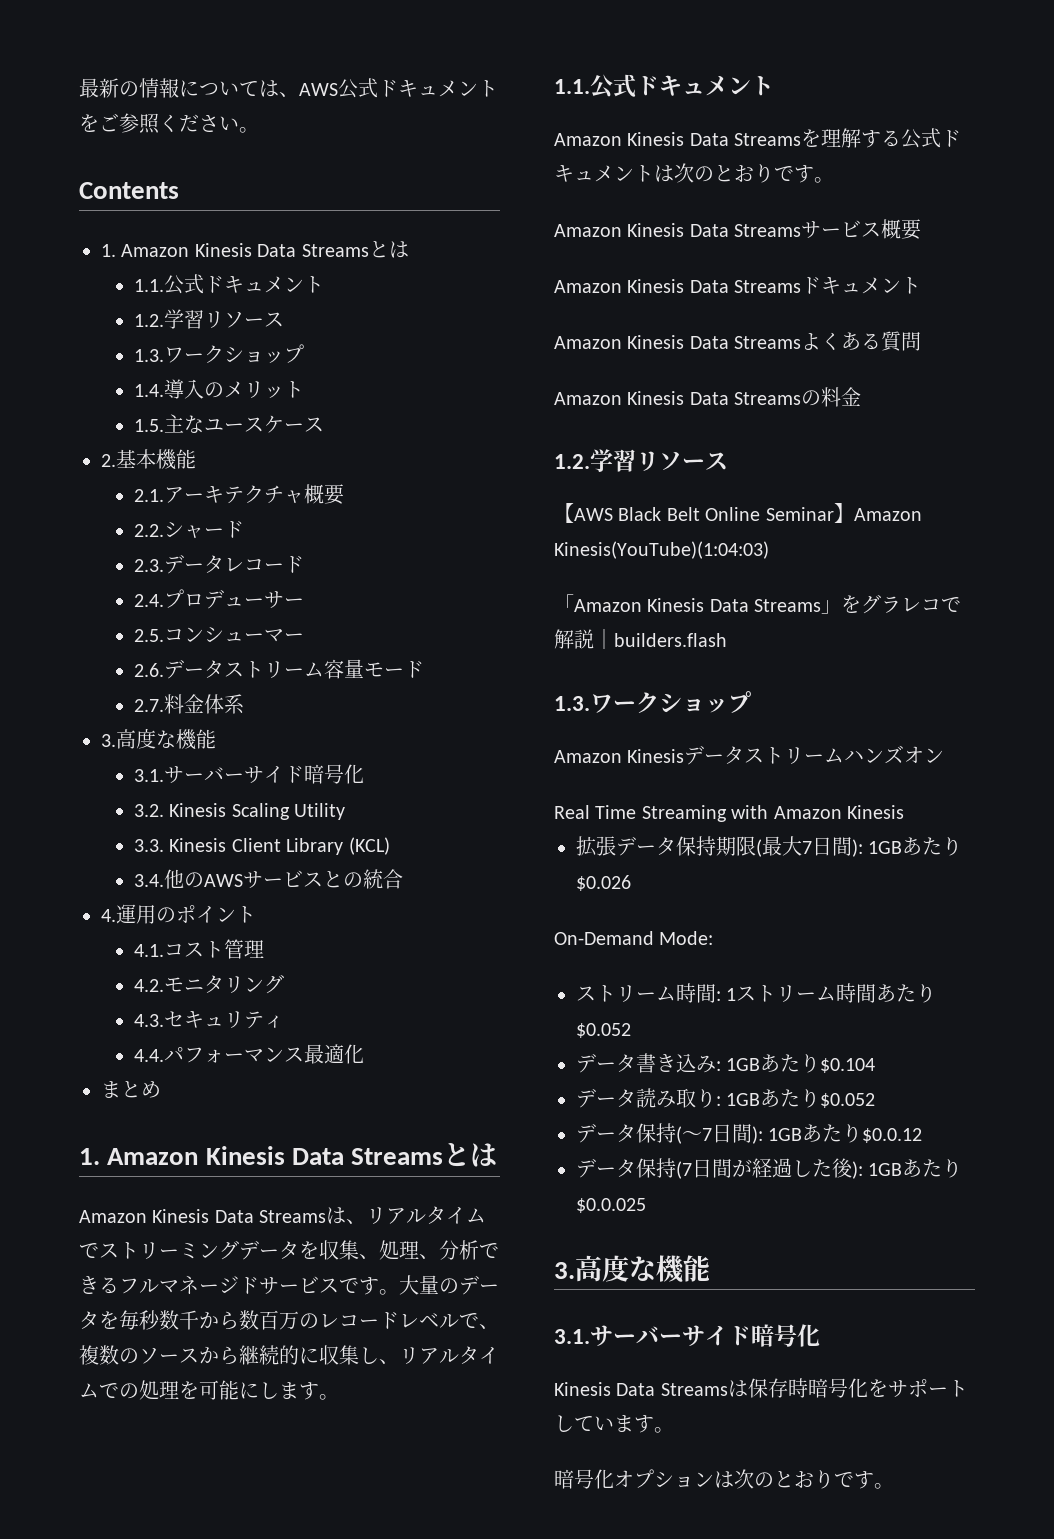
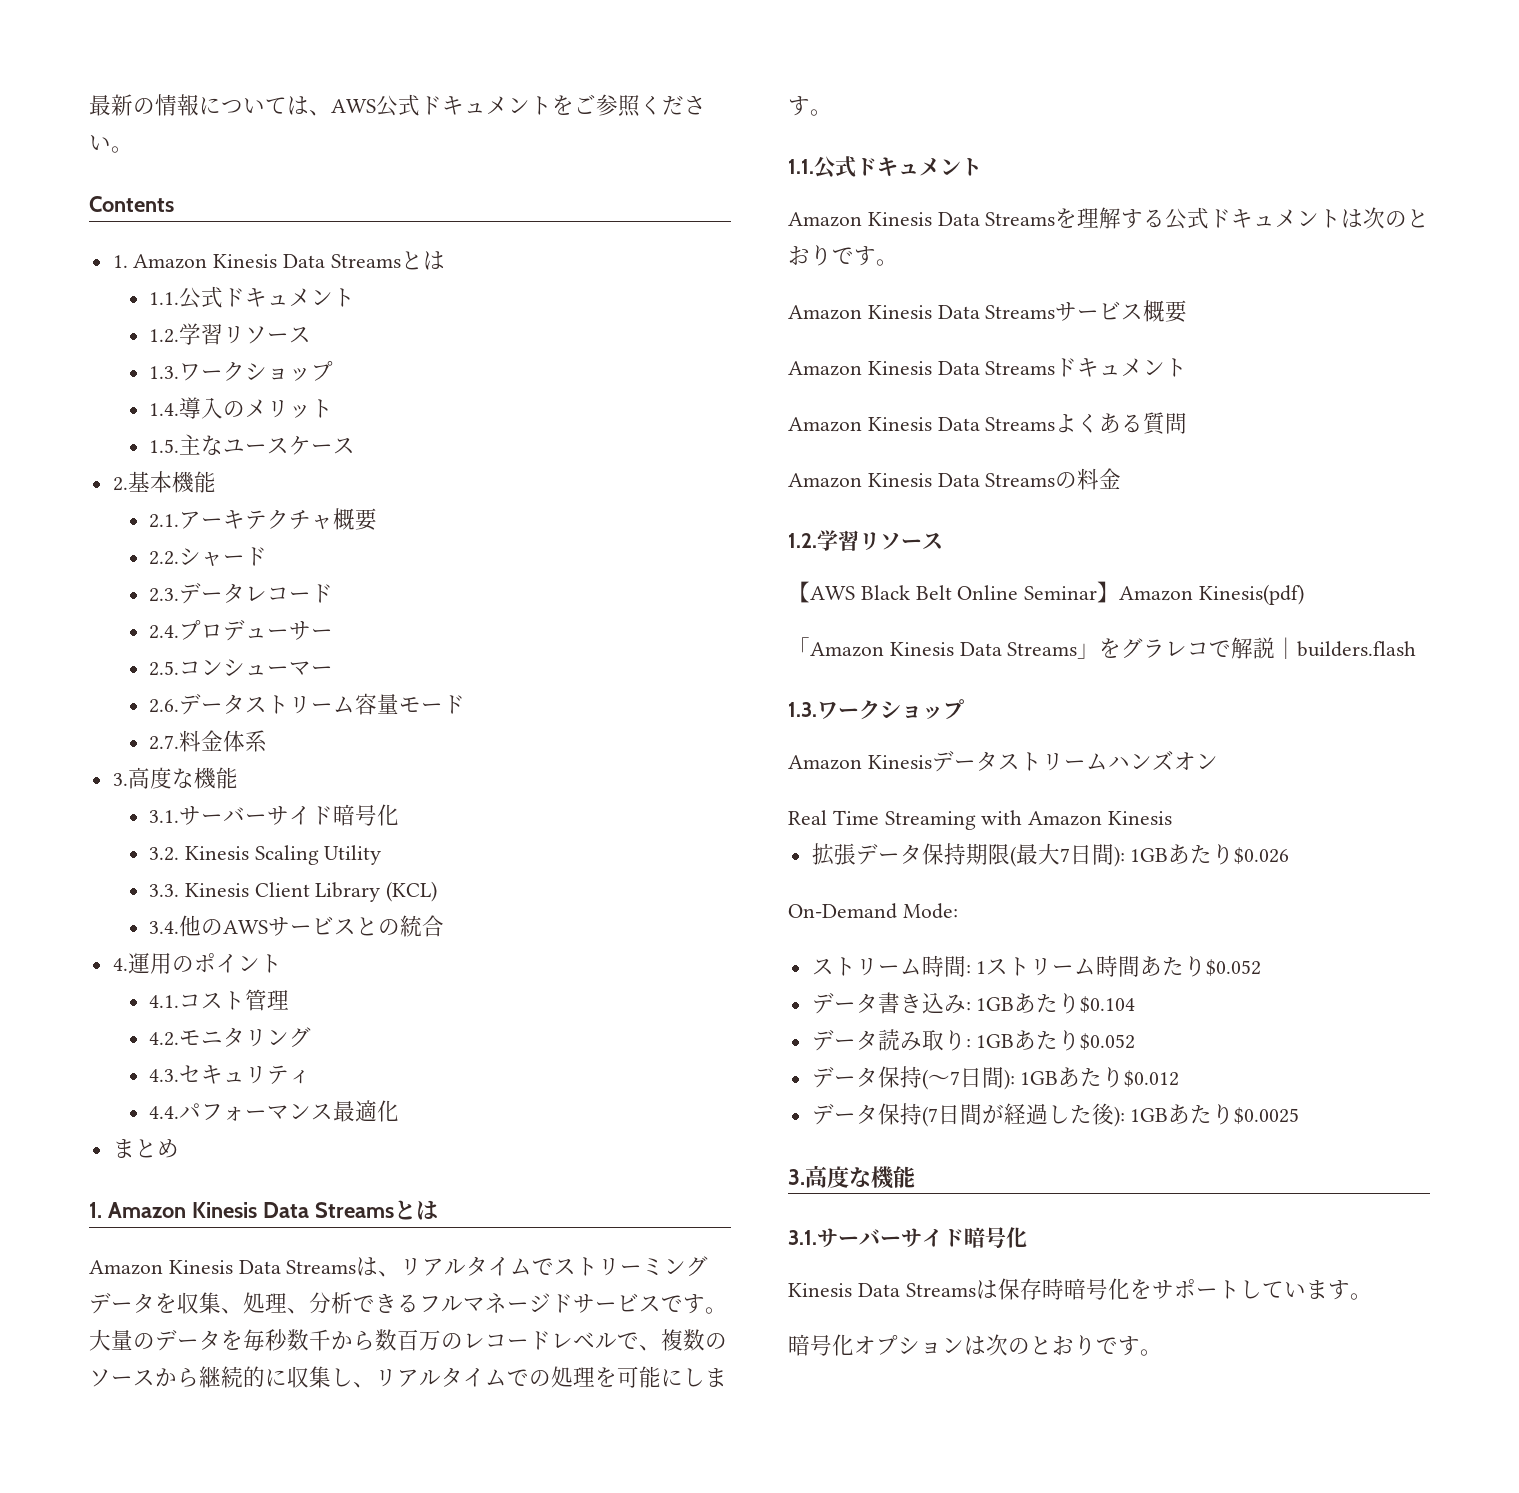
[554,541,769,559] Kinesis(YouTube)(1:04:03) -> [1199,584,1305,605] Kinesis(pdf)
[862,1128,923,1143] $0.0.12 -> [1124,1070,1180,1087] $0.012
[576,1198,646,1213] $0.0.025 -> [1234,1107,1300,1124] $0.0025

